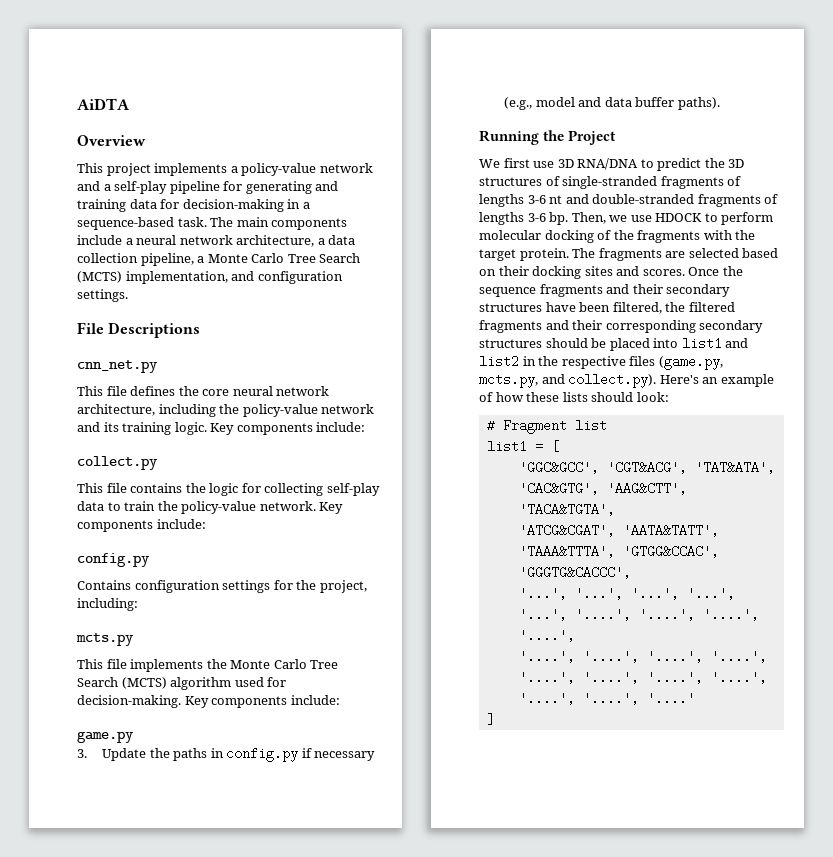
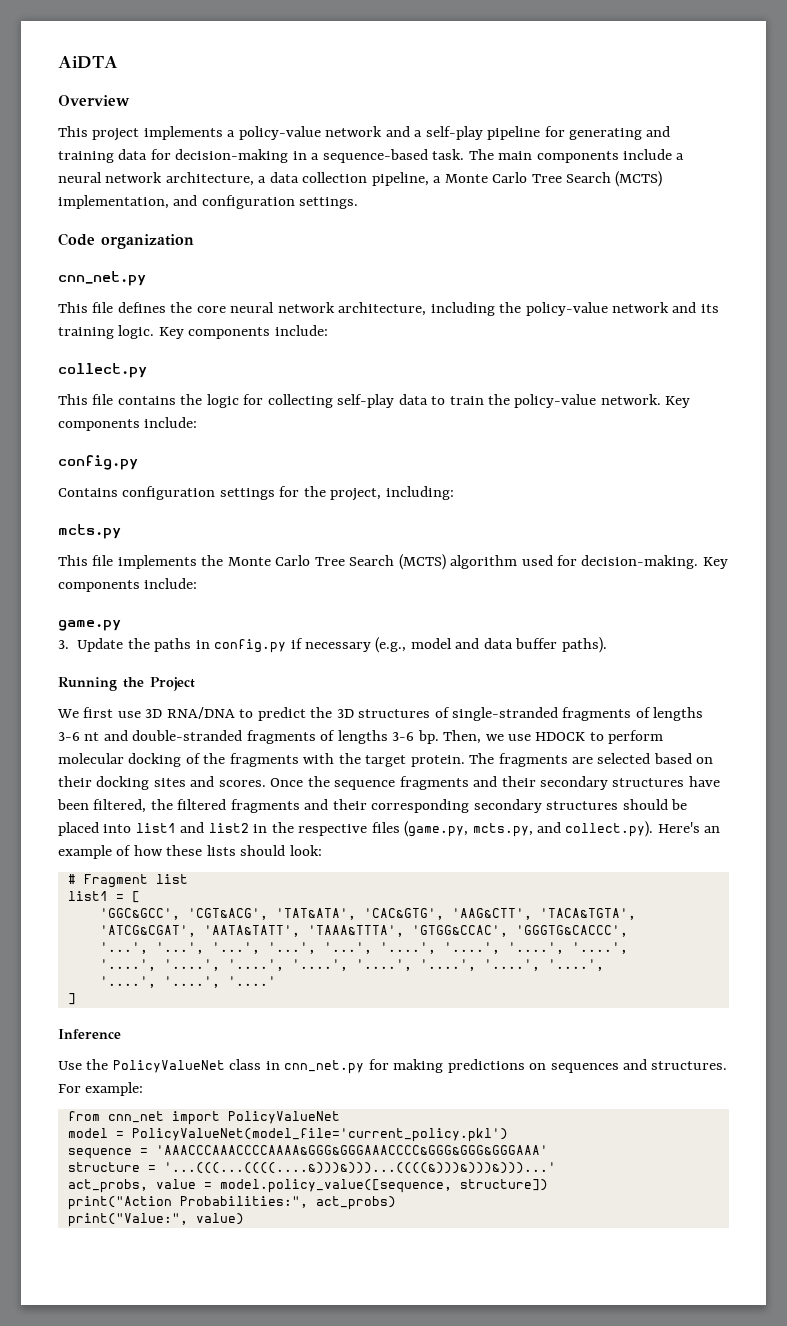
[77,322,201,338] File Descriptions -> [58,233,194,249] Code organization
(495, 719) none -> [58,1029,121,1039] [58,1059,728,1074] [58,1082,144,1096] [67,1111,340,1125] [67,1128,508,1142] [67,1145,548,1159] [67,1162,556,1174] [67,1179,548,1193] [67,1196,396,1210] [67,1213,244,1227] // Inference // Use the PolicyValueNet class in cnn_net.py for making predictions on sequences and structures. For example: // from cnn_net import PolicyValueNet // model = PolicyValueNet(model_file='current_policy.pkl') // sequence = 'AAACCCAAACCCCAAAA&GGG&GGGAAACCCC&GGG&GGG&GGGAAA' // structure = '...(((...((((....&)))&)))...((((&)))&)))&)))...' // act_probs, value = model.policy_value([sequence, structure]) // print("Action Probabilities:", act_probs) // print("Value:", value)

